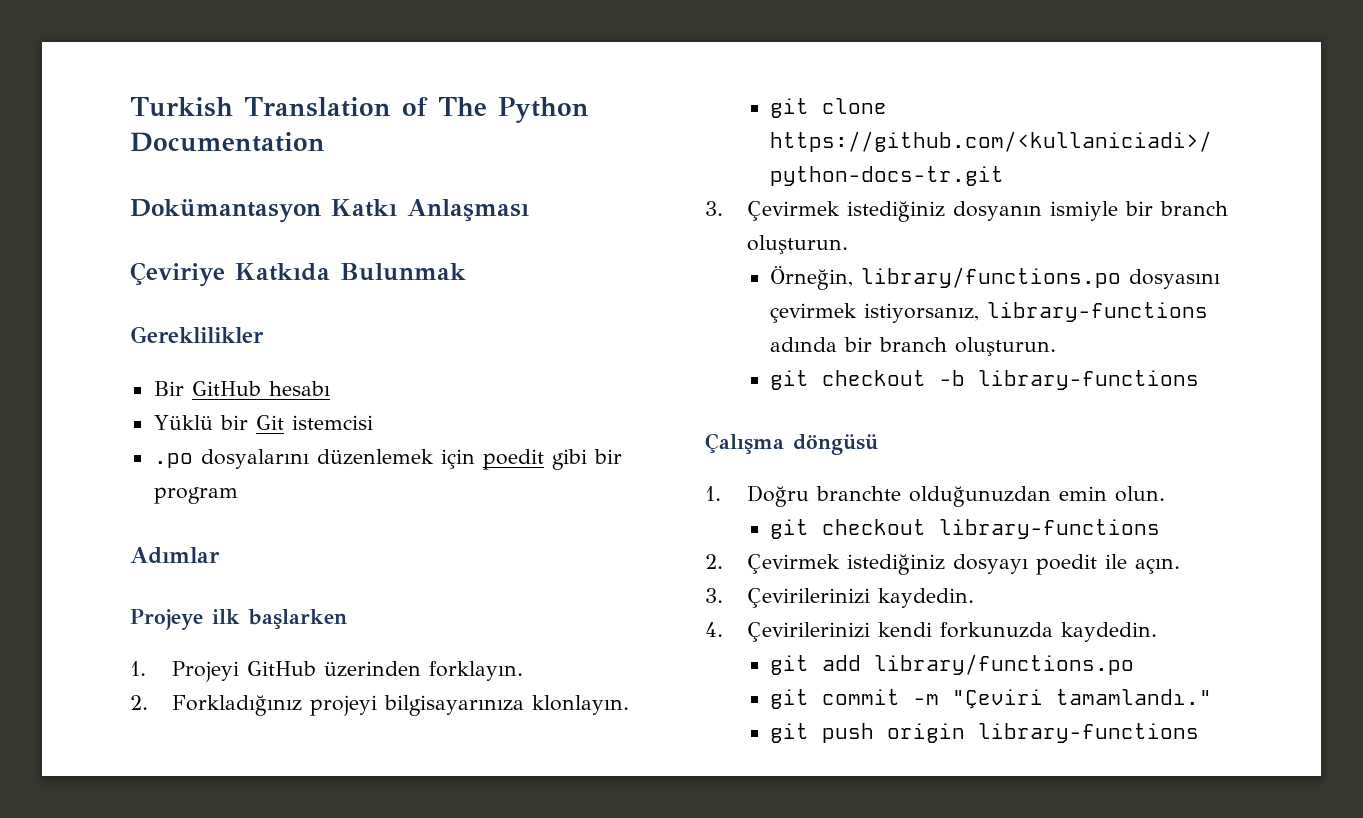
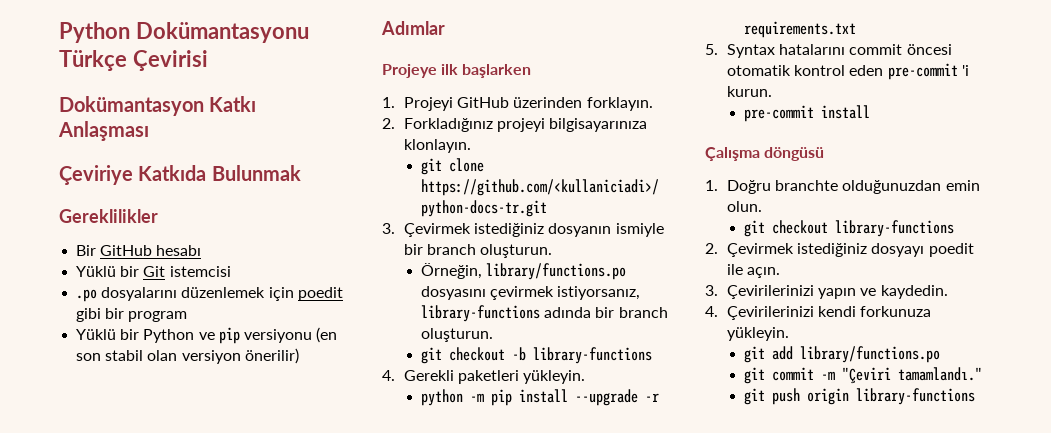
[130,97,589,123] [130,132,325,152] Turkish Translation of The Python Documentation -> [59,22,309,43] [59,50,208,71] Python Dokümantasyonu Türkçe Çevirisi
(238, 495) none -> [76,327,338,344] [76,348,299,364] // Yüklü bir Python ve pip versiyonu (en son stabil olan versiyon önerilir)
(1200, 380) none -> [382,370,586,384] [421,389,660,406] [744,21,857,38] [705,44,952,58] [727,63,969,80] [727,86,773,97] [744,105,871,122] // 4. Gerekli paketleri yükleyin. // python -m pip install --upgrade -r requirements.txt // 5. Syntax hatalarını commit öncesi otomatik kontrol eden pre-commit 'i kurun. // pre-commit install
(870, 598) none -> [818,288,877,299] yapın ve
[939,622,1157,642] forkunuzda kaydedin. -> [860,306,932,317] [727,327,790,341] forkunuza yükleyin.

